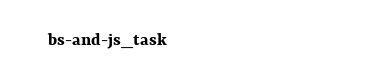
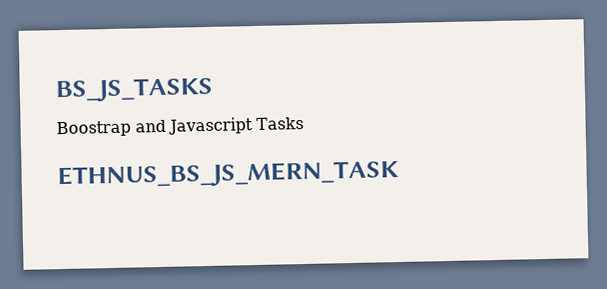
[47,33,167,49] bs-and-js_task -> [55,76,214,103] [56,116,304,138] [57,160,399,190] BS_JS_TASKS // Boostrap and Javascript Tasks // ETHNUS_BS_JS_MERN_TASK

